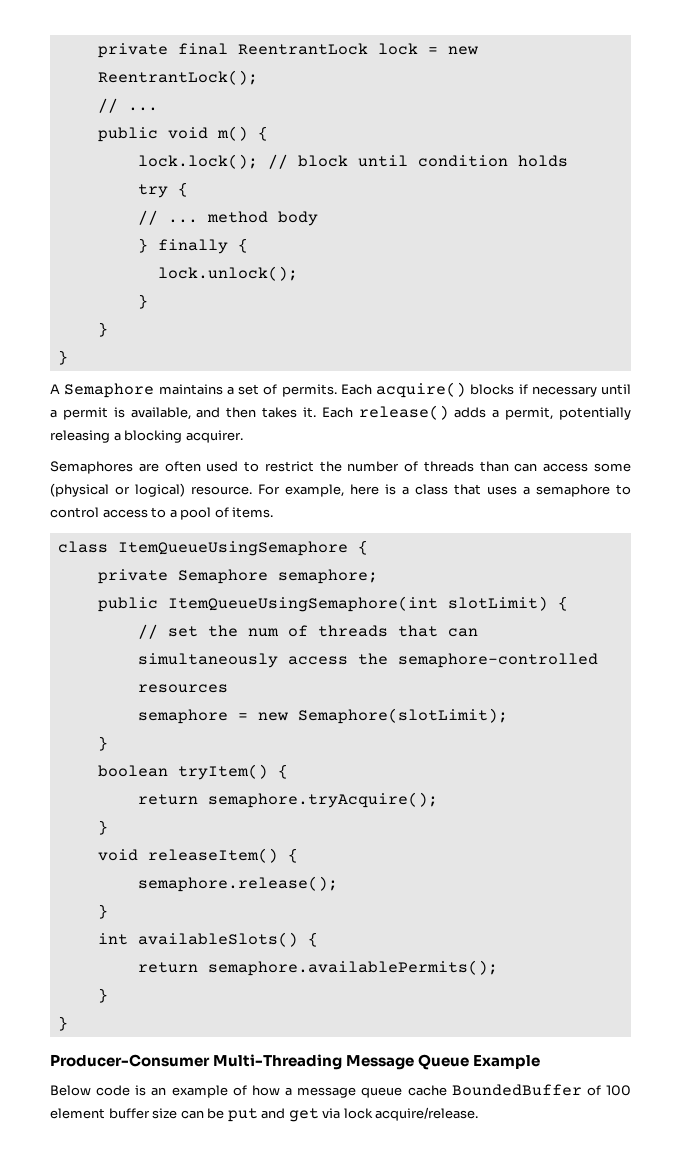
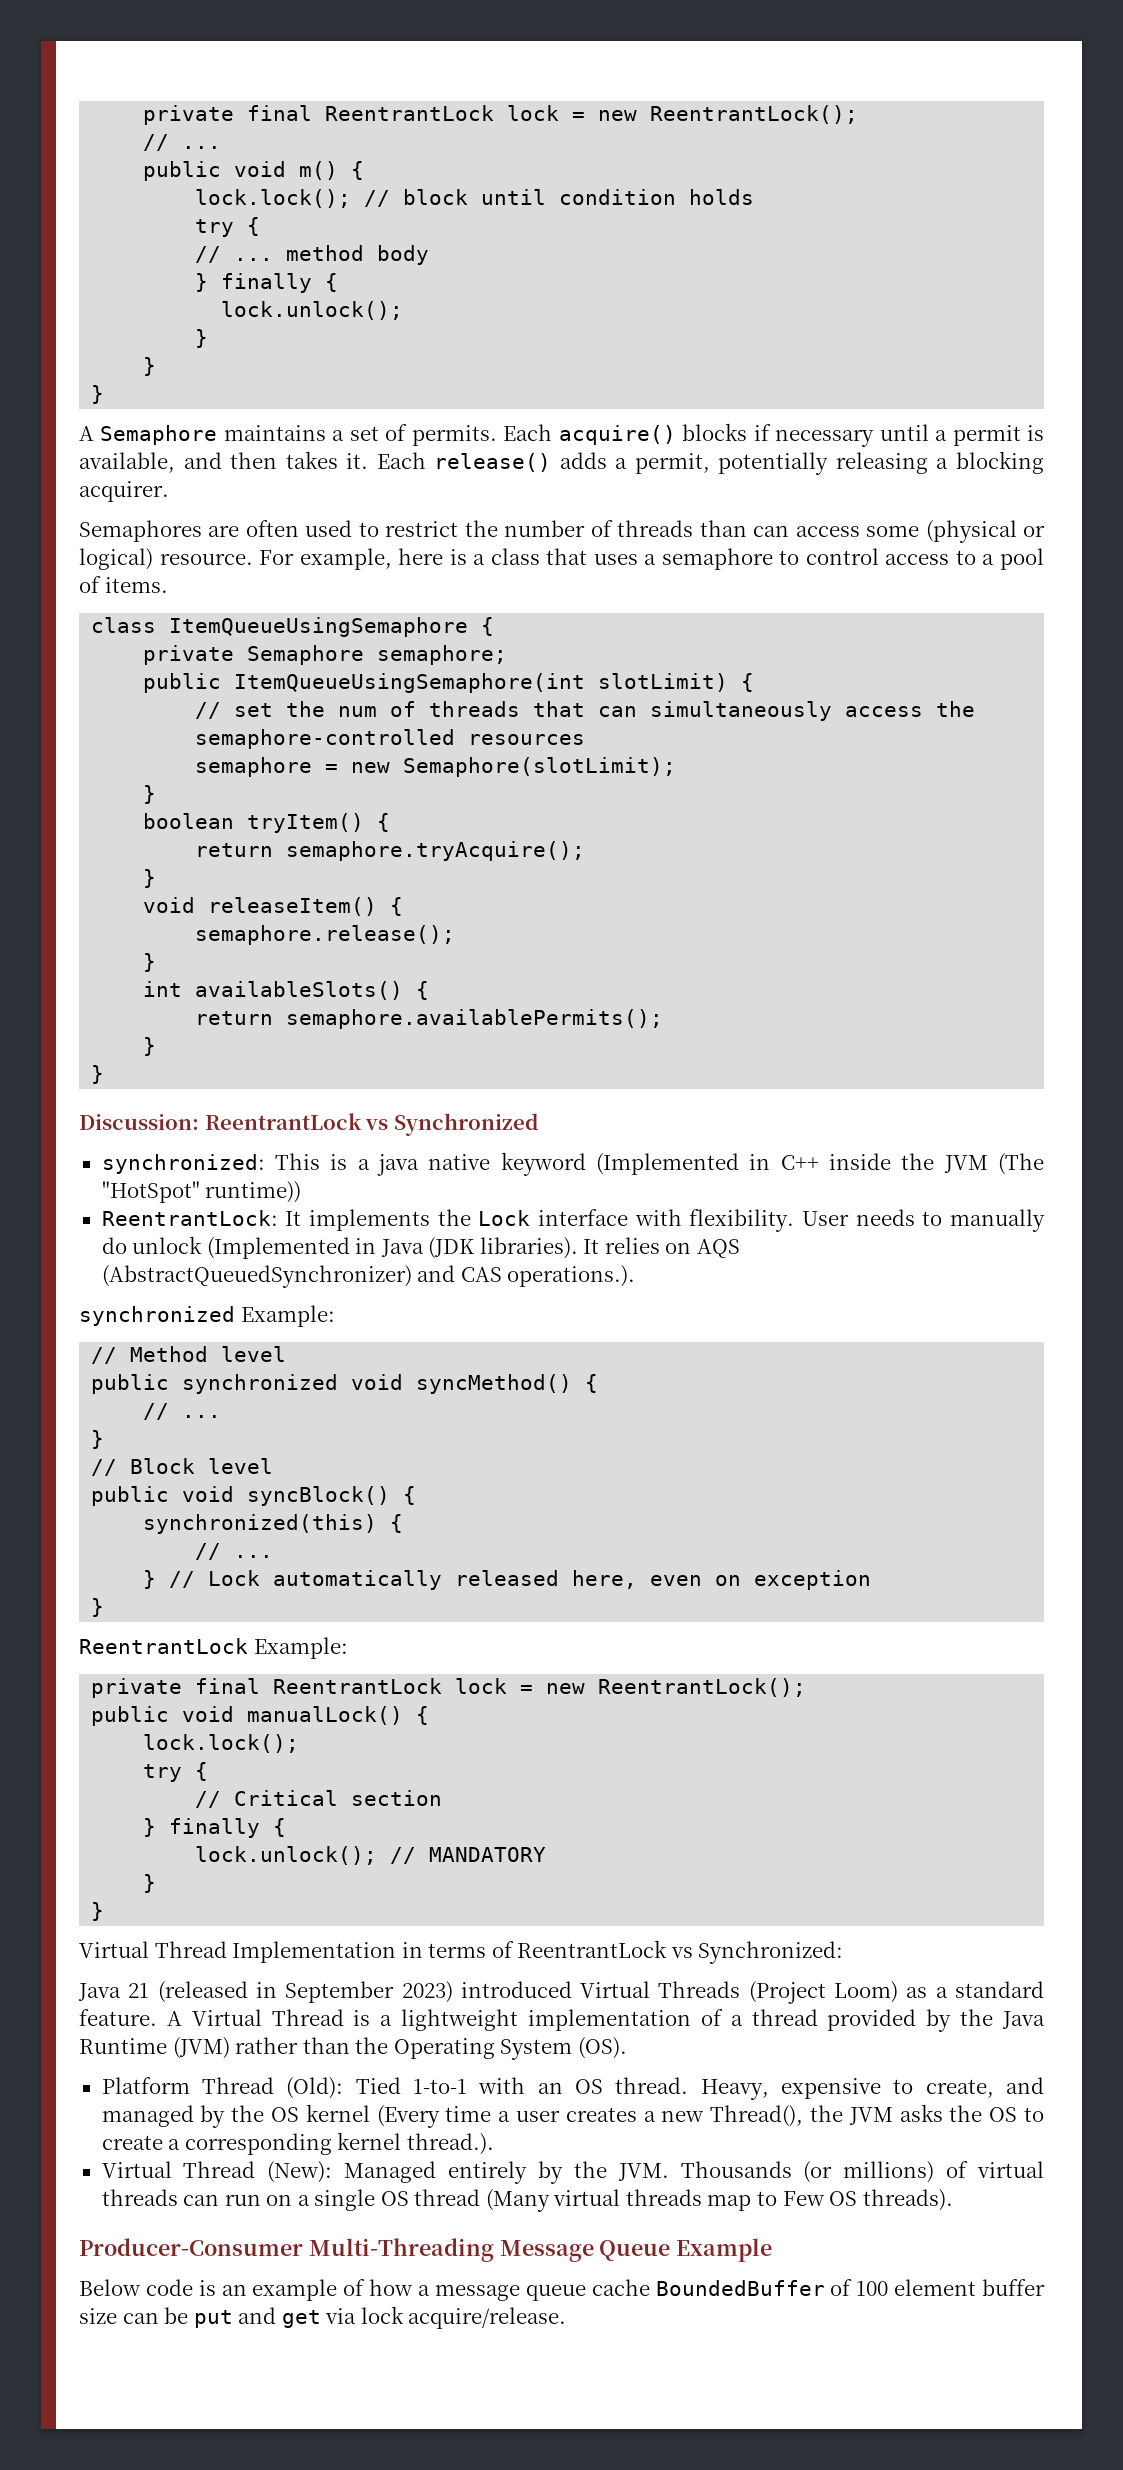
(68, 1023) none -> [79,1113,538,1136] [101,1152,1045,1176] [101,1181,302,1203] [101,1209,1045,1232] [101,1236,740,1259] [101,1265,636,1288] [79,1305,335,1327] [91,1346,287,1364] [91,1374,599,1394] [143,1403,222,1420] [91,1430,105,1449] [91,1458,274,1476] [91,1486,417,1506] [143,1514,404,1534] [195,1543,274,1560] [143,1570,872,1590] [91,1598,105,1617] [79,1637,348,1659] [91,1678,807,1698] [91,1706,430,1726] [143,1734,300,1753] [143,1762,209,1782] [195,1790,443,1808] [143,1818,287,1838] [195,1846,547,1865] [143,1874,157,1893] [91,1902,105,1921] [79,1940,844,1964] [78,1981,1044,2004] [79,2009,1045,2032] [79,2037,627,2060] [101,2077,1045,2100] [101,2104,1045,2128] [101,2132,494,2155] [101,2161,1045,2184] [101,2189,953,2212] // Discussion: ReentrantLock vs Synchronized // synchronized: This is a java native keyword (Implemented in C++ inside the JVM (The "HotSpot" runtime)) // ReentrantLock: It implements the Lock interface with flexibility. User needs to manually do unlock (Implemented in Java (JDK libraries). It relies on AQS (AbstractQueuedSynchronizer) and CAS operations.). // synchronized Example: // // Method level // public synchronized void syncMethod() { // // ... // } // // Block level // public void syncBlock() { // synchronized(this) { // // ... // } // Lock automatically released here, even on exception // } // ReentrantLock Example: // private final ReentrantLock lock = new ReentrantLock(); // public void manualLock() { // lock.lock(); // try { // // Critical section // } finally { // lock.unlock(); // MANDATORY // } // } // Virtual Thread Implementation in terms of ReentrantLock vs Synchronized: // Java 21 (released in September 2023) introduced Virtual Threads (Project Loom) as a standard feature. A Virtual Thread is a lightweight implementation of a thread provided by the Java Runtime (JVM) rather than the Operating System (OS). // Platform Thread (Old): Tied 1-to-1 with an OS thread. Heavy, expensive to create, and managed by the OS kernel (Every time a user creates a new Thread(), the JVM asks the OS to create a corresponding kernel thread.). // Virtual Thread (New): Managed entirely by the JVM. Thousands (or millions) of virtual threads can run on a single OS thread (Many virtual threads map to Few OS threads).

